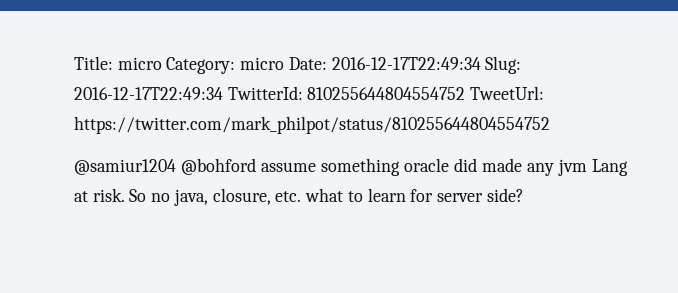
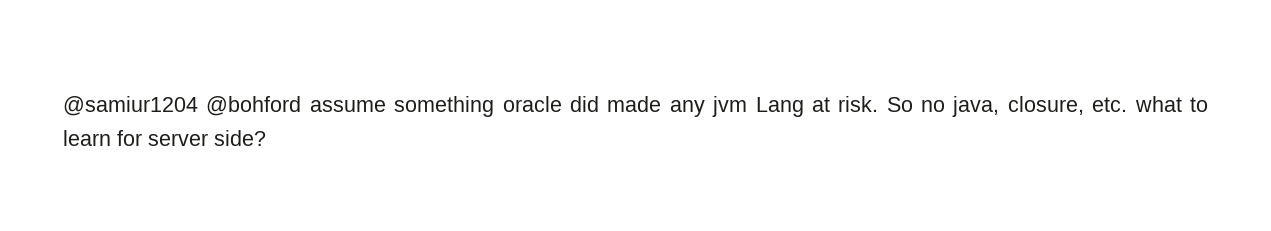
[74,56,522,74] [74,86,545,100] [74,116,550,134] Title: micro Category: micro Date: 2016-12-17T22:49:34 Slug: 2016-12-17T22:49:34 TwitterId: 810255644804554752 TweetUrl: https://twitter.com/mark_philpot/status/810255644804554752 // -> (63, 106) none

